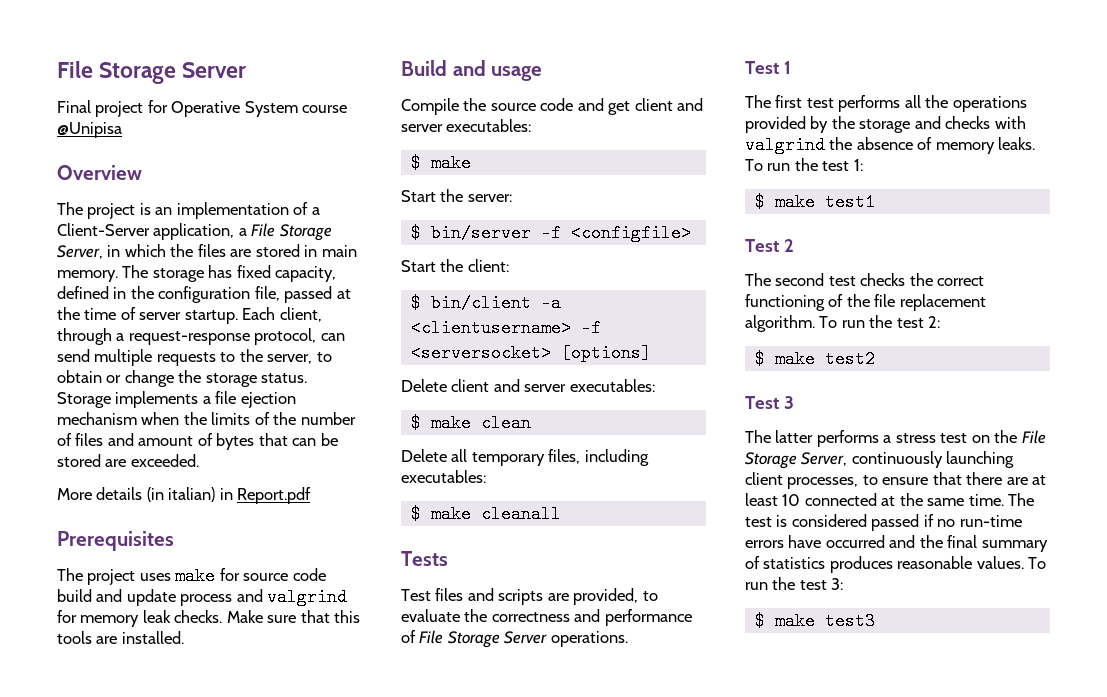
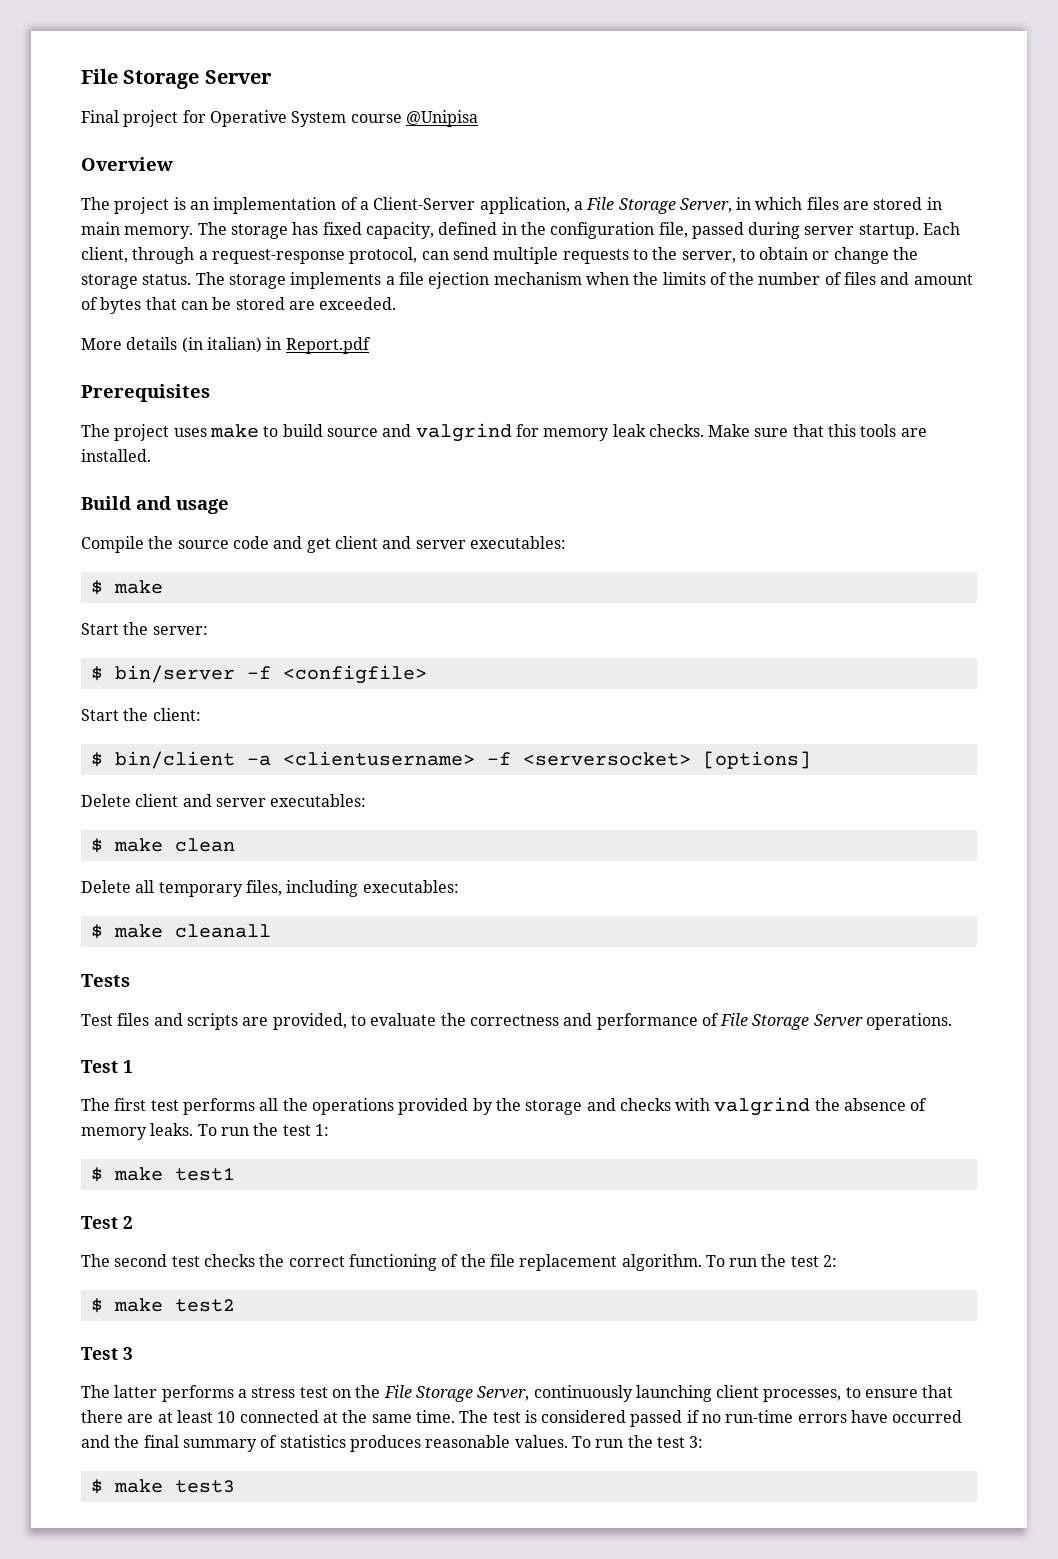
[170,244,194,257] the -> (803, 203) none
[336,289,351,299] [57,307,136,320] at the time of -> [748,222,801,239] during
[57,392,111,408] Storage -> [195,272,286,289] The storage
[219,568,326,581] [57,589,233,606] for source code build and update process -> [263,424,378,437] to build source

